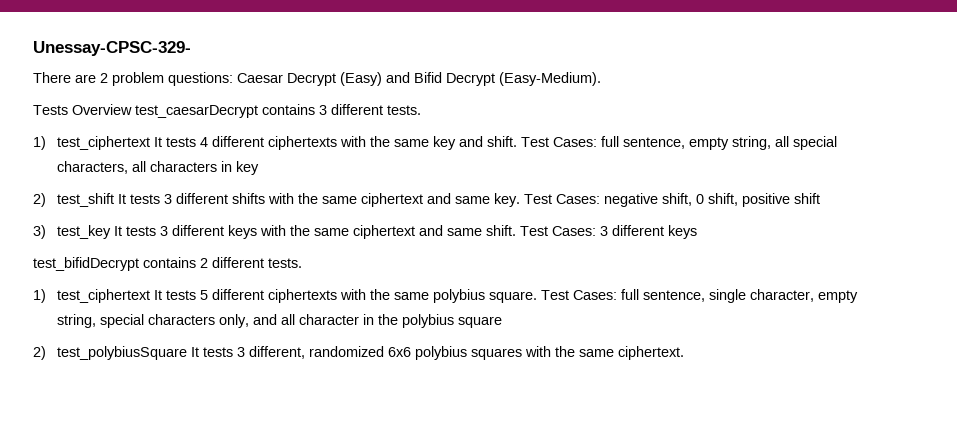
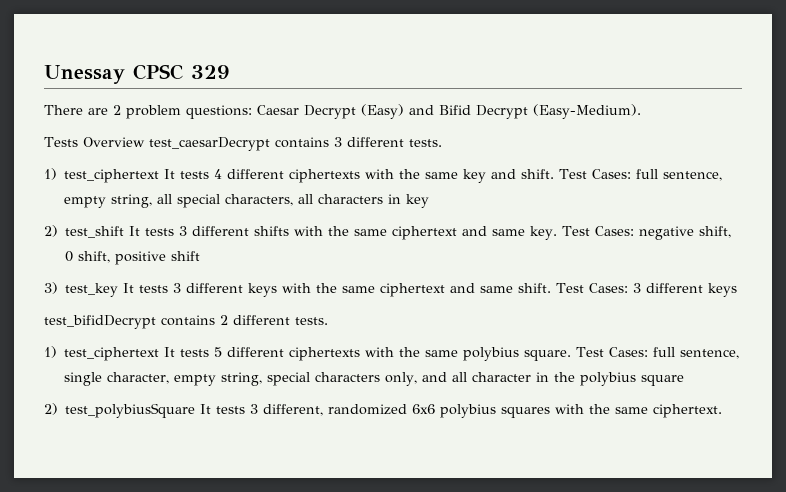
[33,41,191,56] Unessay-CPSC-329- -> [44,64,230,84] Unessay CPSC 329

